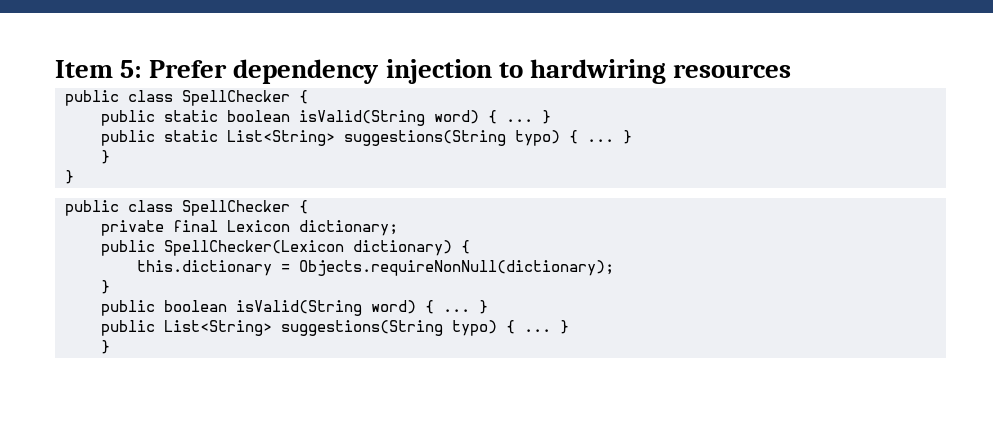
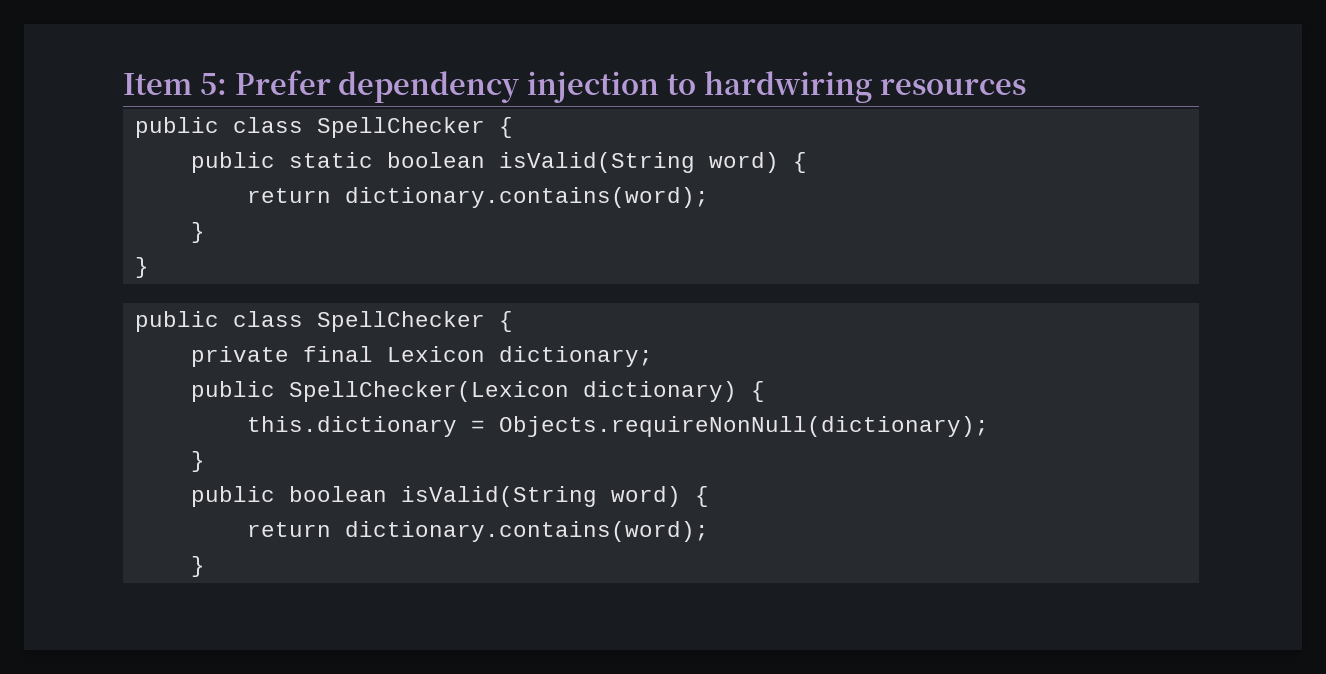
[506,110,552,124] [101,130,633,146] ... } // public static List<String> suggestions(String typo) { ... } -> [247,187,710,208] // return dictionary.contains(word);
[443,300,489,314] [101,320,570,336] ... } // public List<String> suggestions(String typo) { ... } -> [247,521,710,542] // return dictionary.contains(word);

